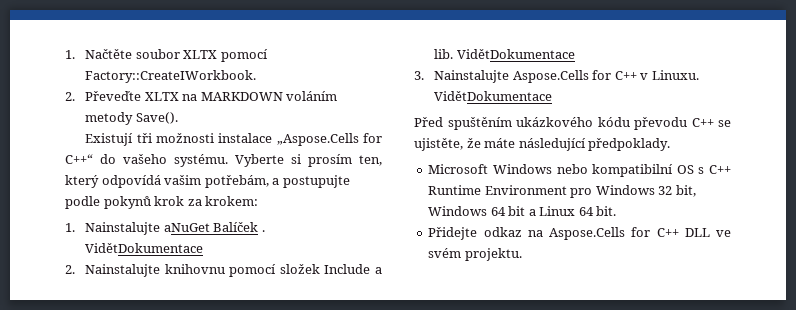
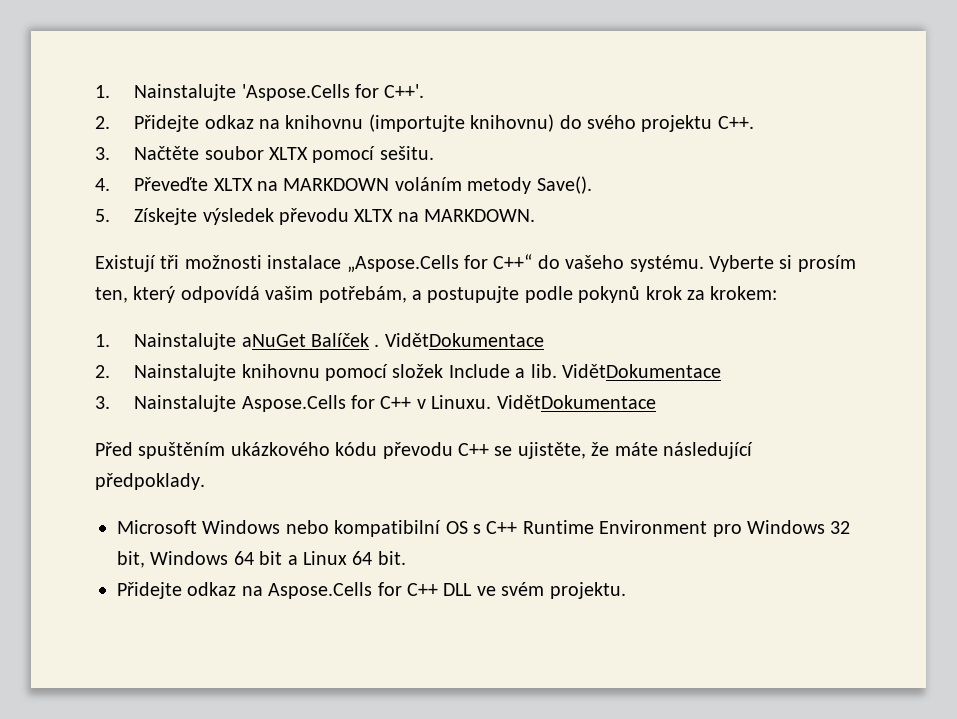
[65,50,75,59] 1. -> [95,84,425,101] [95,114,754,132] [95,147,110,160] 1. Nainstalujte 'Aspose.Cells for C++'. // 2. Přidejte odkaz na knihovnu (importujte knihovnu) do svého projektu C++. // 3.
[85,70,257,83] [65,92,75,101] Factory::CreateIWorkbook. // 2. -> [379,146,434,160] [95,178,110,191] sešitu. // 4.
(178, 118) none -> [95,208,536,225] // 5. Získejte výsledek převodu XLTX na MARKDOWN.

